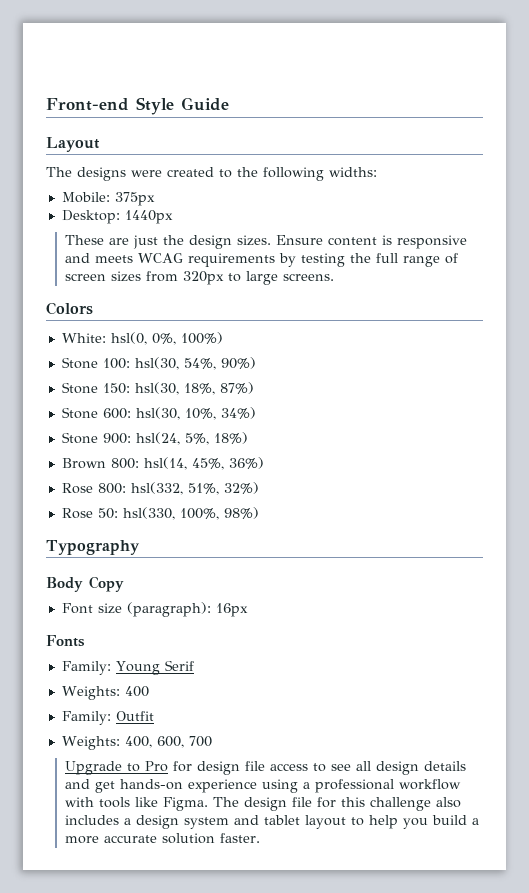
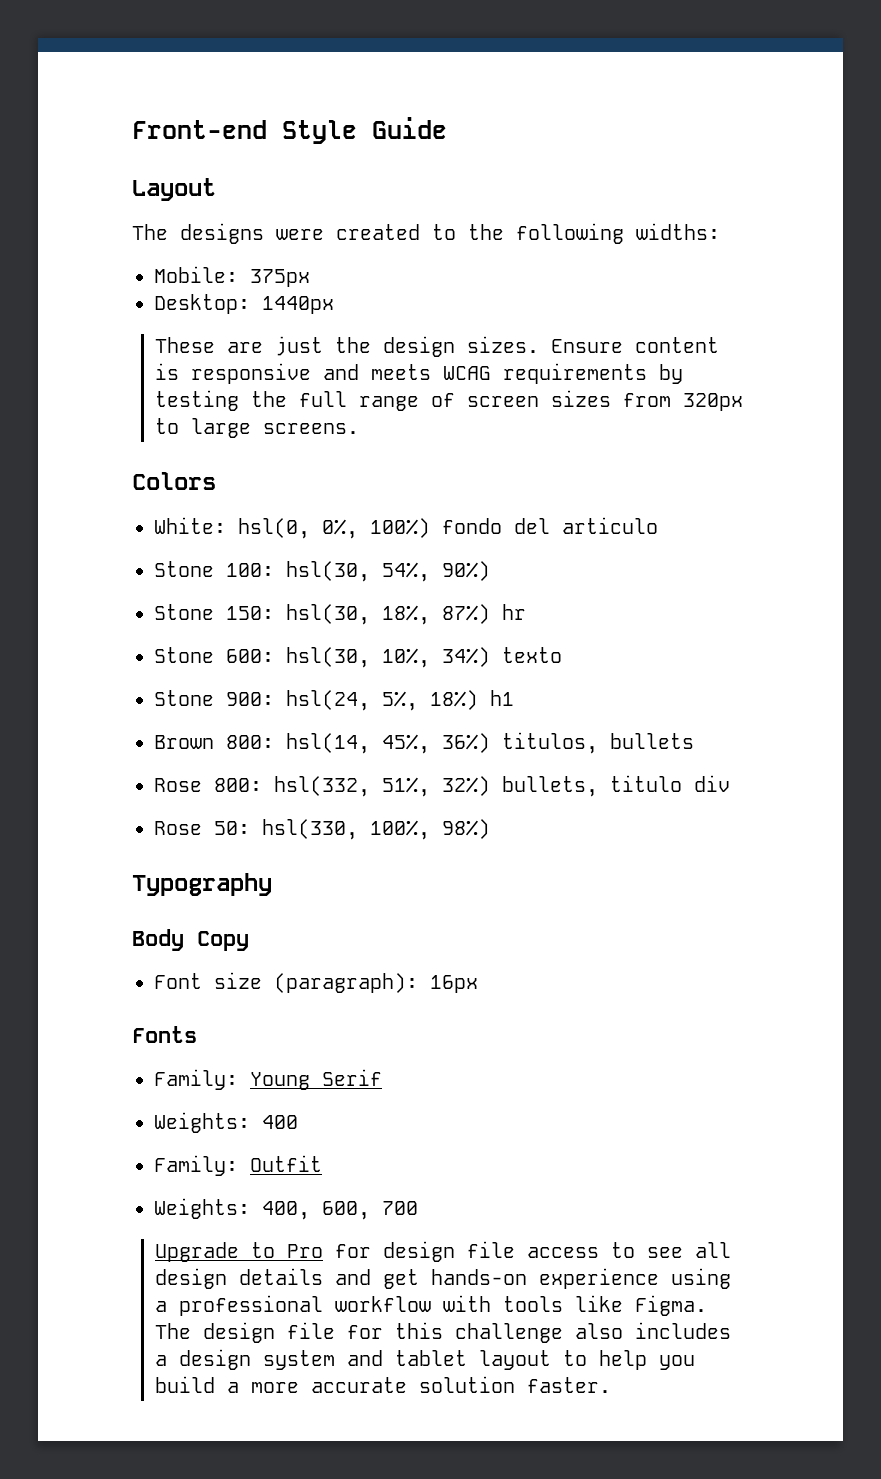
(223, 338) none -> [442,517,658,534] fondo del articulo
(254, 388) none -> [502,604,526,620] hr
(256, 413) none -> [502,647,562,663] texto
(248, 438) none -> [490,690,514,706] h1
(264, 463) none -> [502,732,694,754] titulos, bullets
(259, 488) none -> [502,775,730,797] bullets, titulo div

